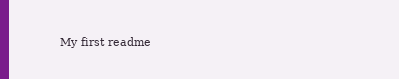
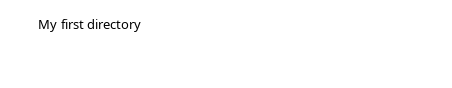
[108,37,151,46] readme -> [87,19,142,32] directory

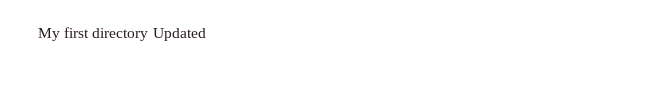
(142, 25) none -> [152,28,206,41] Updated

